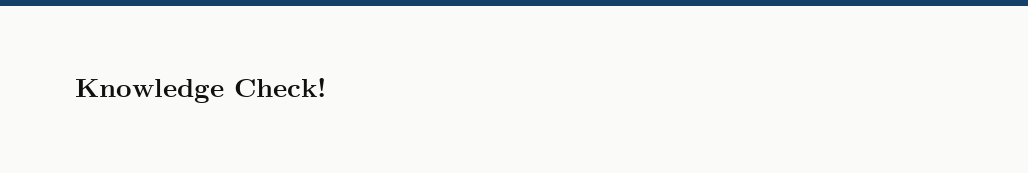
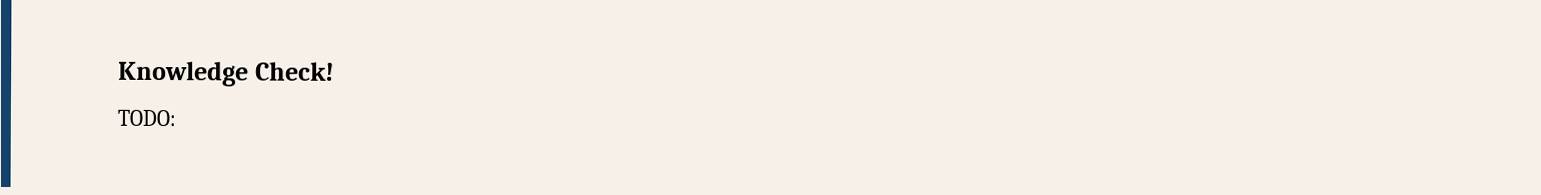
(326, 87) none -> [117,109,176,127] // TODO:

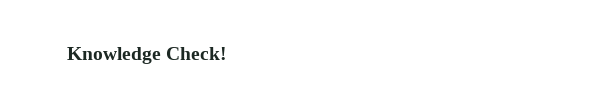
[117,109,176,127] // TODO: -> (228, 53) none

